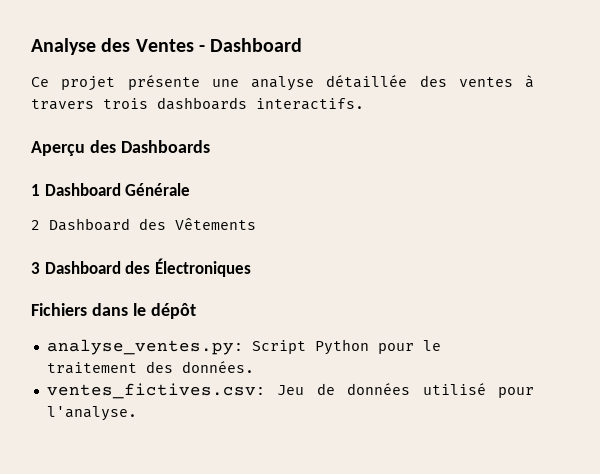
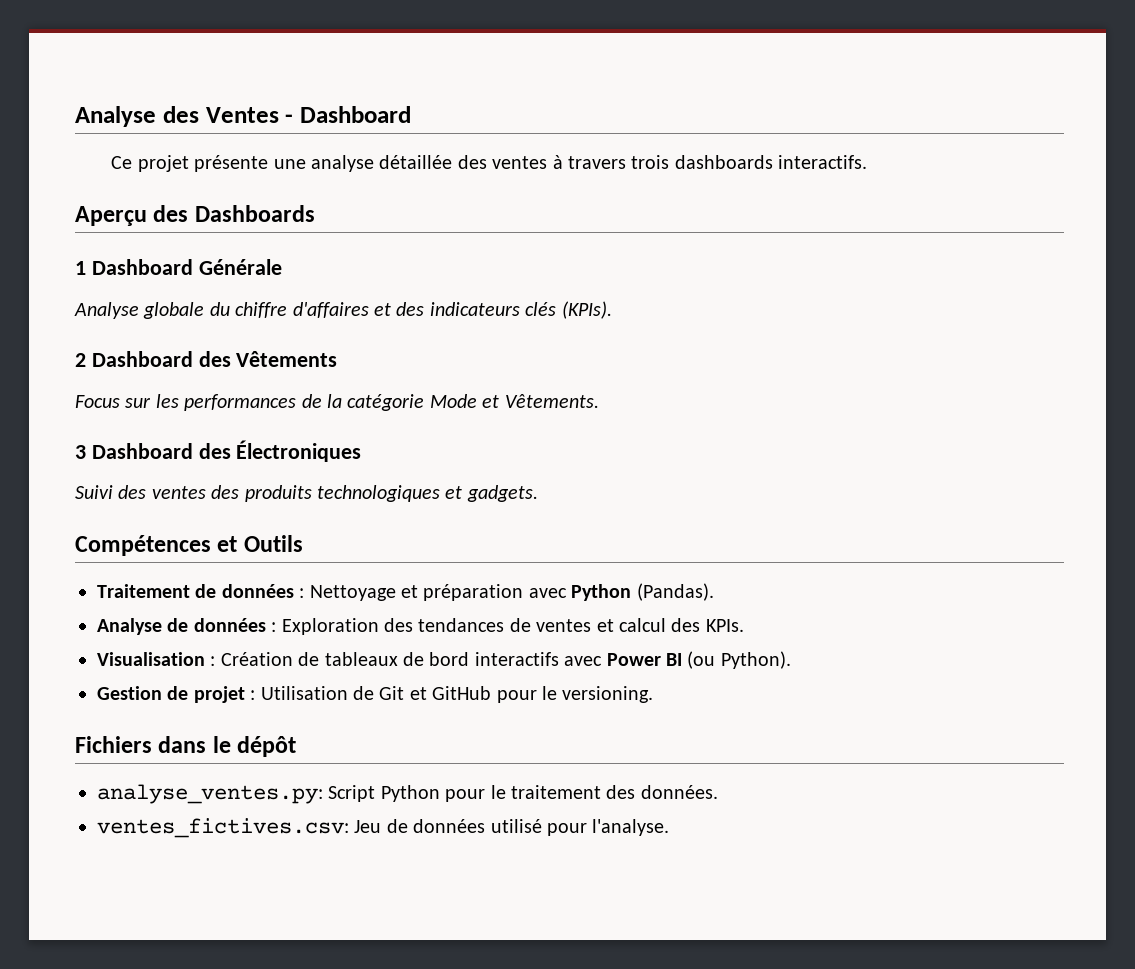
[31,218,256,231] [31,258,251,277] 2 Dashboard des Vêtements // 3 Dashboard des Électroniques -> [74,301,612,319] [75,351,338,367] [75,394,599,411] [75,440,362,462] [75,485,538,502] [75,535,303,556] [97,583,714,601] [97,618,744,635] [97,651,791,669] [97,686,654,703] Analyse globale du chiffre d'affaires et des indicateurs clés (KPIs). // 2 Dashboard des Vêtements // Focus sur les performances de la catégorie Mode et Vêtements. // 3 Dashboard des Électroniques // Suivi des ventes des produits technologiques et gadgets. // Compétences et Outils // Traitement de données : Nettoyage et préparation avec Python (Pandas). // Analyse de données : Exploration des tendances de ventes et calcul des KPIs. // Visualisation : Création de tableaux de bord interactifs avec Power BI (ou Python). // Gestion de projet : Utilisation de Git et GitHub pour le versioning.

